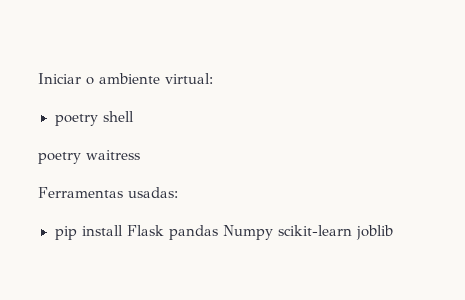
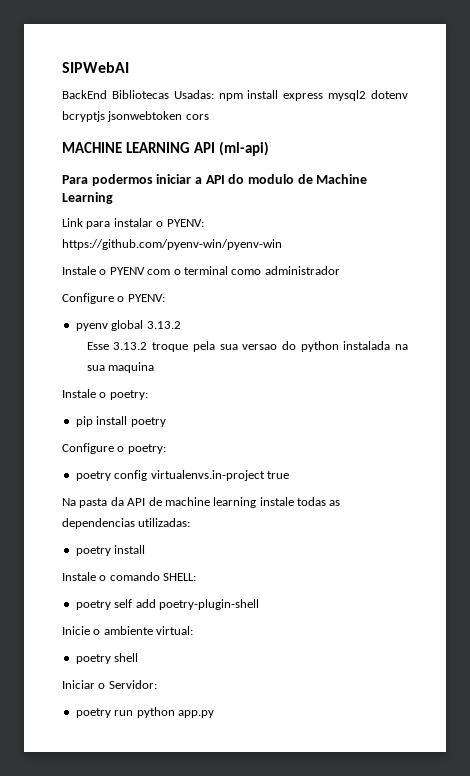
[38,73,81,84] Iniciar -> [62,62,129,73] [62,90,408,101] [62,111,209,122] [62,141,269,156] [62,174,368,186] [62,192,113,204] [62,218,204,229] [62,239,282,250] [62,266,340,275] [62,293,165,304] [75,320,181,331] [86,341,408,352] [86,362,155,373] [62,389,148,400] [75,416,166,427] [62,443,166,454] [75,470,289,481] [62,497,341,508] [62,518,191,529] [75,545,146,556] [62,572,197,581] [75,599,259,610] [62,626,90,635] SIPWebAI // BackEnd Bibliotecas Usadas: npm install express mysql2 dotenv bcryptjs jsonwebtoken cors // MACHINE LEARNING API (ml-api) // Para podermos iniciar a API do modulo de Machine Learning // Link para instalar o PYENV: https://github.com/pyenv-win/pyenv-win // Instale o PYENV com o terminal como administrador // Configure o PYENV: // pyenv global 3.13.2 // Esse 3.13.2 troque pela sua versao do python instalada na sua maquina // Instale o poetry: // pip install poetry // Configure o poetry: // poetry config virtualenvs.in-project true // Na pasta da API de machine learning instale todas as dependencias utilizadas: // poetry install // Instale o comando SHELL: // poetry self add poetry-plugin-shell // Inicie
[38,150,140,164] [38,187,178,198] [54,225,393,240] poetry waitress // Ferramentas usadas: // pip install Flask pandas Numpy scikit-learn joblib -> [62,680,157,689] [75,707,214,718] Iniciar o Servidor: // poetry run python app.py

